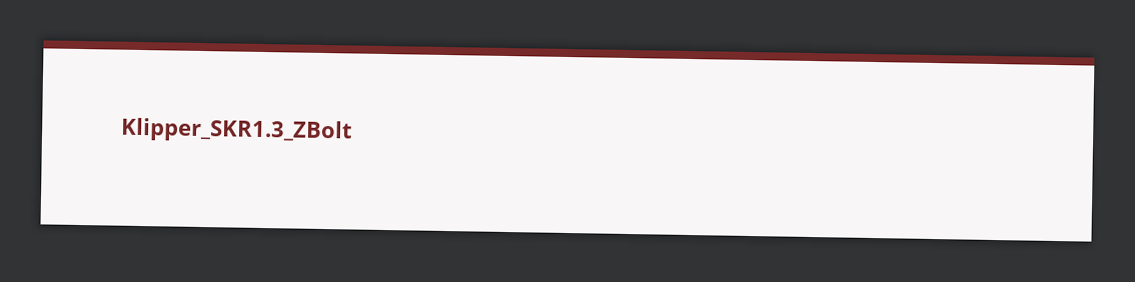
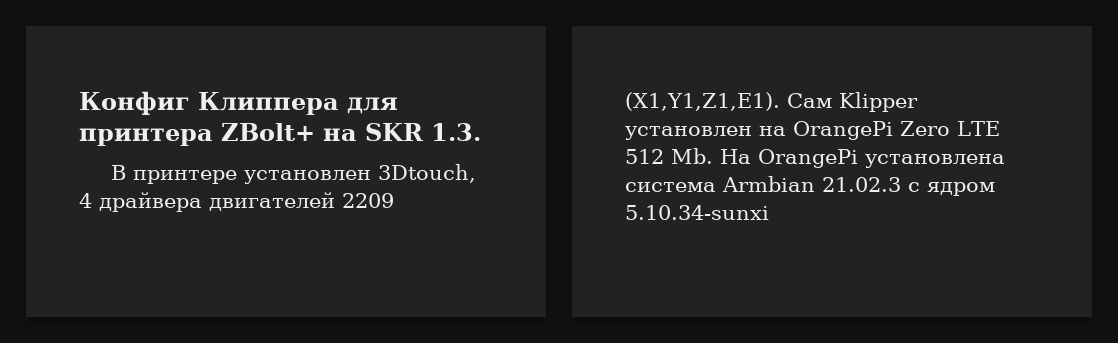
[120,117,353,144] Klipper_SKR1.3_ZBolt -> [79,91,398,115] [79,123,481,146] [110,164,476,184] [79,192,394,212] [625,92,918,112] [625,121,1000,140] [625,148,1005,168] [625,176,995,196] [625,205,769,220] Конфиг Клиппера для принтера ZBolt+ на SKR 1.3. // В принтере установлен 3Dtouch, 4 драйвера двигателей 2209 (X1,Y1,Z1,E1). Сам Klipper установлен на OrangePi Zero LTE 512 Mb. На OrangePi установлена система Armbian 21.02.3 с ядром 5.10.34-sunxi

